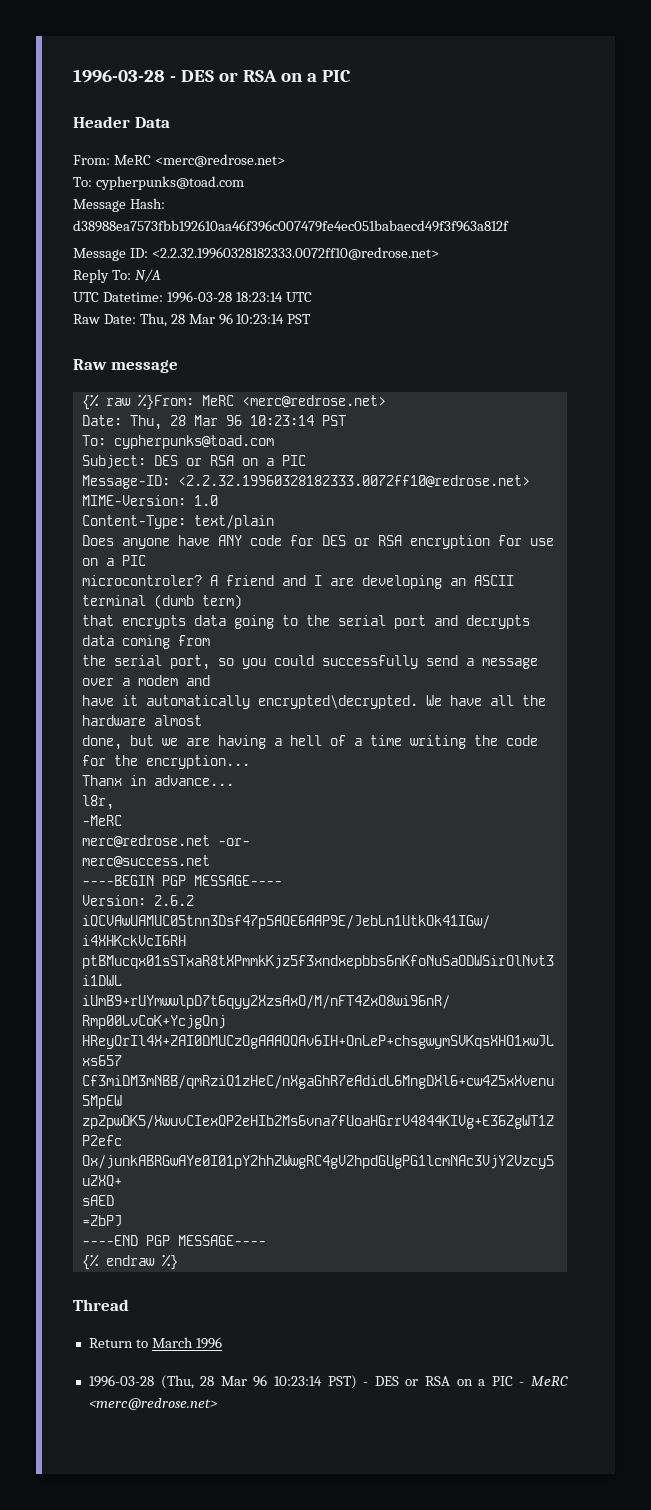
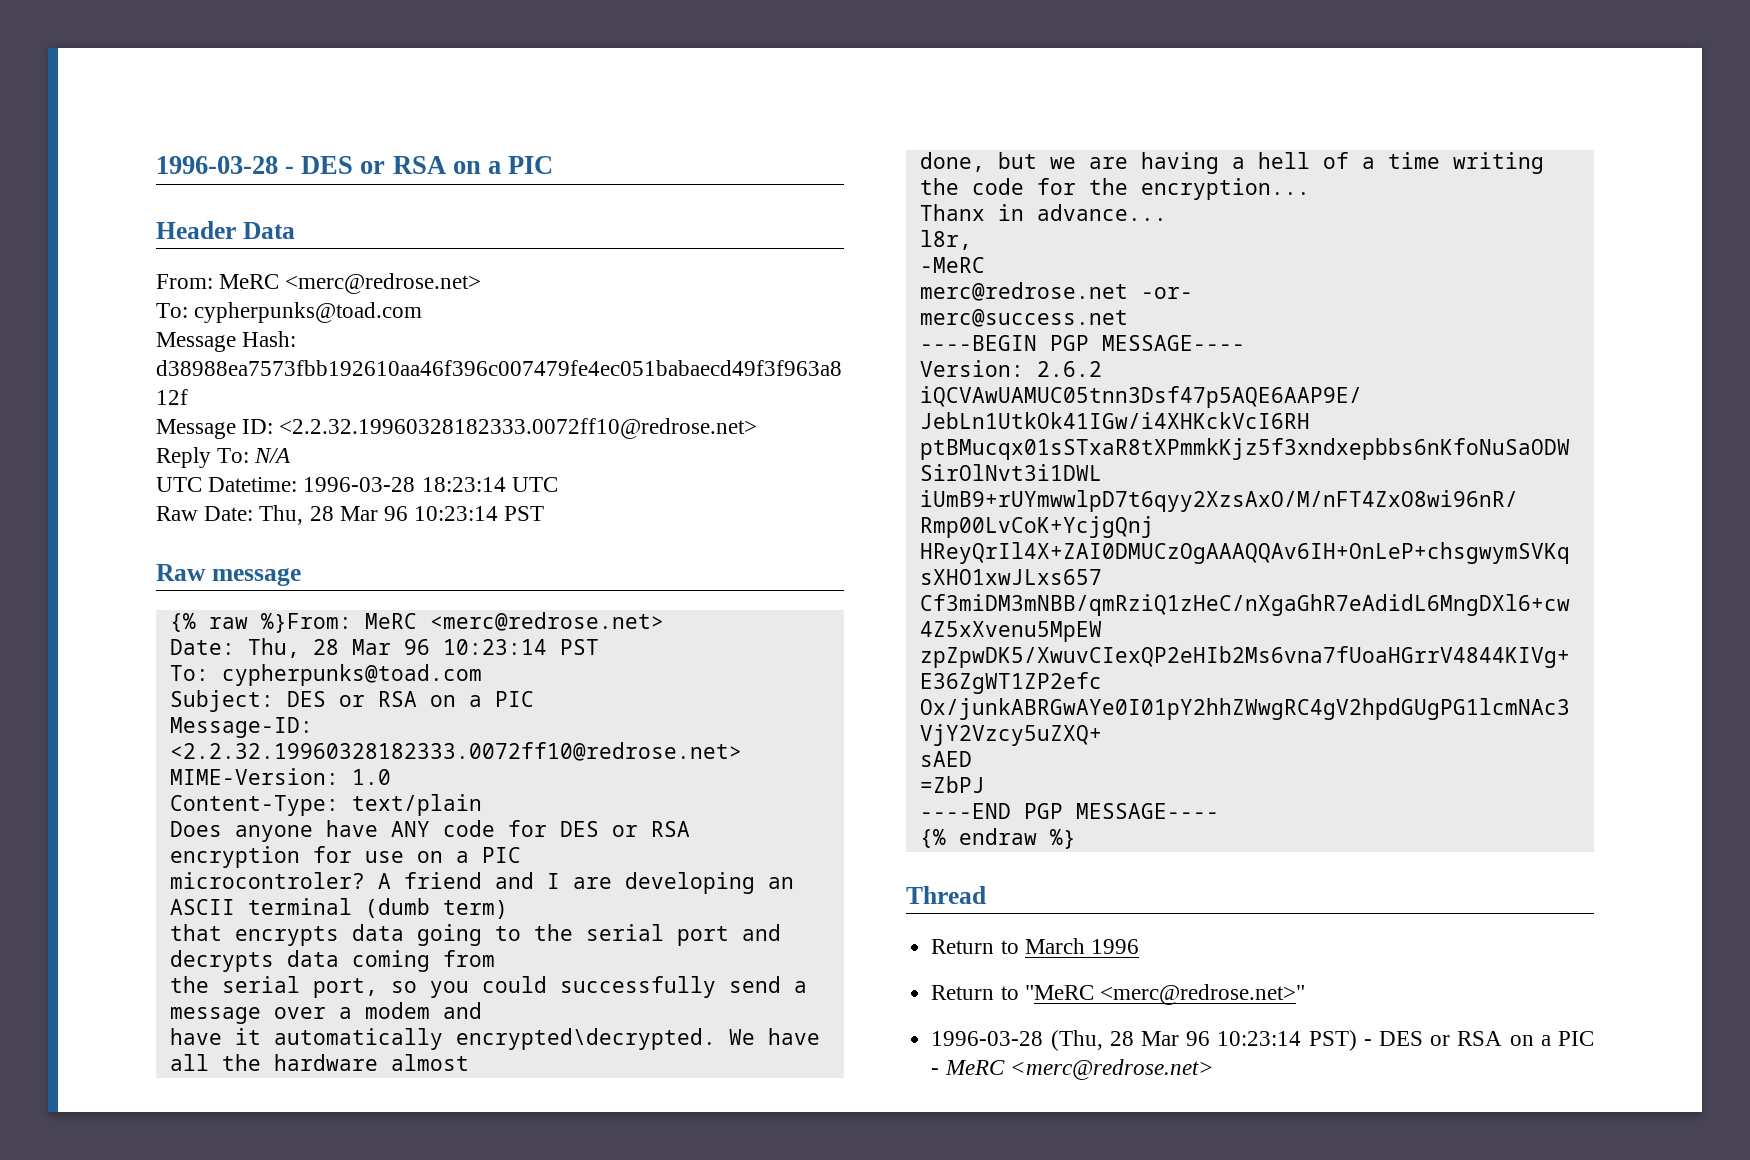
(222, 1343) none -> [931,984,1305,1005] // Return to "MeRC <merc@redrose.net>"

